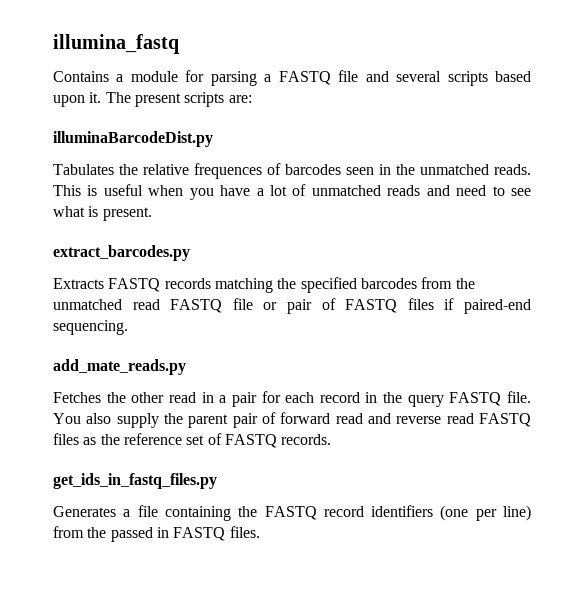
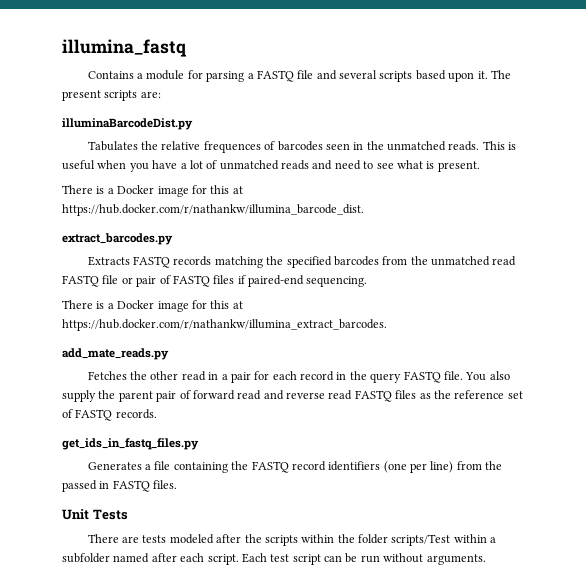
(152, 214) none -> [62,185,243,197] [62,204,364,216] // There is a Docker image for this at https://hub.docker.com/r/nathankw/illumina_barcode_dist.
(128, 327) none -> [62,300,243,312] [62,319,387,331] // There is a Docker image for this at https://hub.docker.com/r/nathankw/illumina_extract_barcodes.
(260, 532) none -> [62,509,128,520] [87,534,497,546] [62,553,486,565] // Unit Tests // There are tests modeled after the scripts within the folder scripts/Test within a subfolder named after each script. Each test script can be run without arguments.

